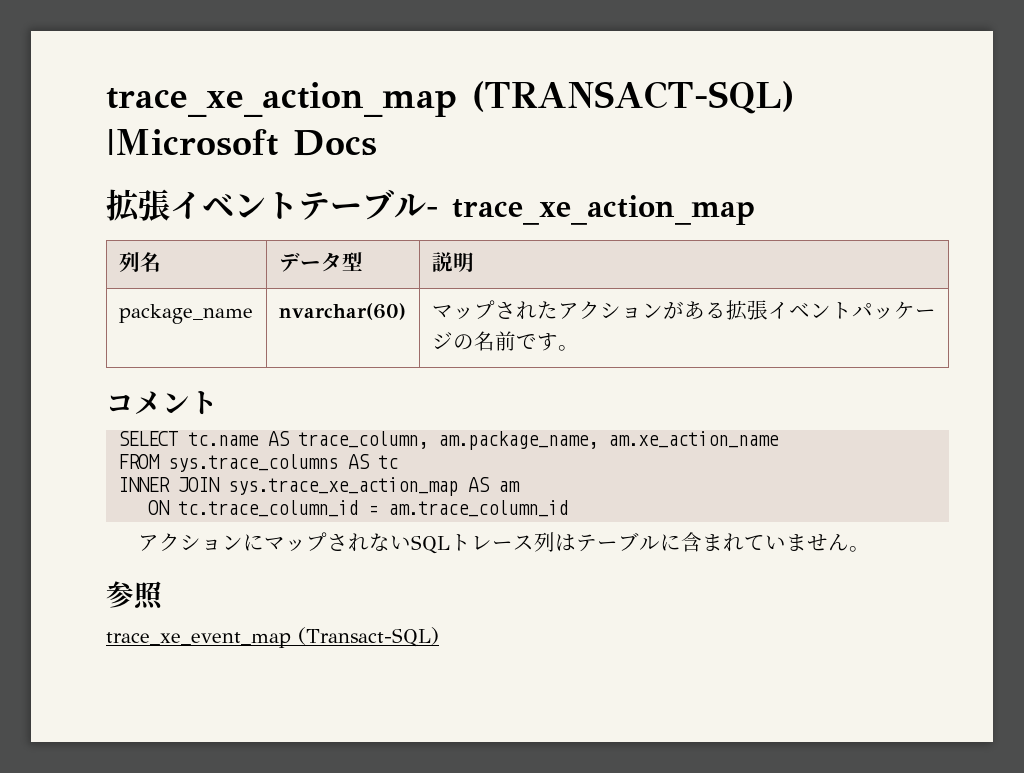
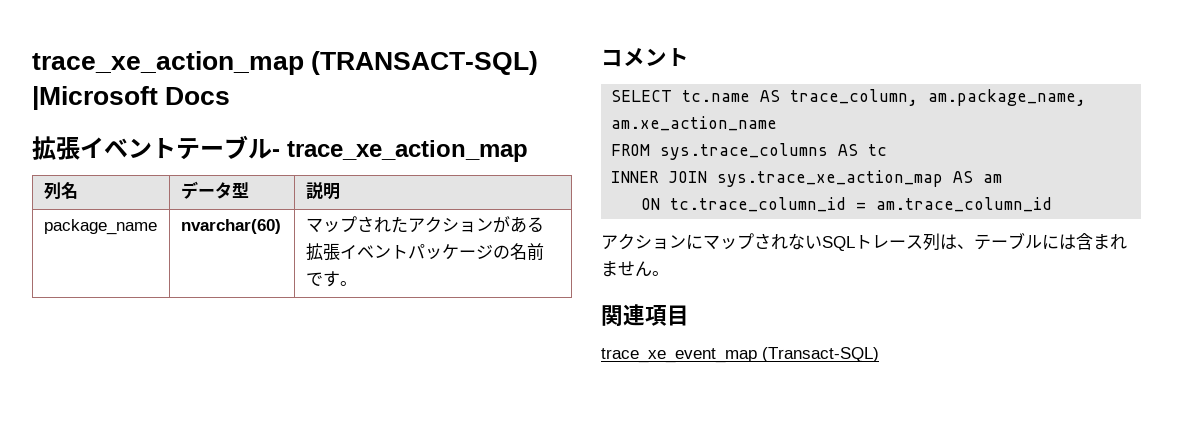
(576, 542) none -> [957,244,974,249] 、
[680,532,786,552] 含まれてい -> [1059,233,1127,250] は含まれ
[106,581,163,610] 参照 -> [601,304,689,326] 関連項目

